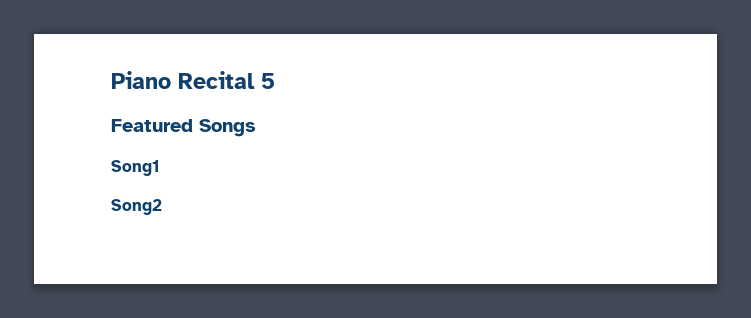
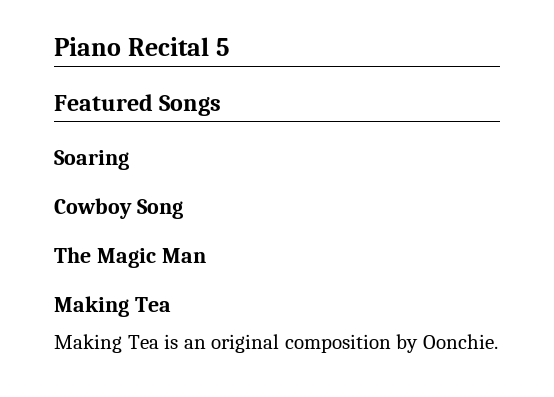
[111,160,160,176] [111,199,162,215] Song1 // Song2 -> [54,150,129,170] [54,198,183,219] [54,247,206,268] [54,296,171,317] [54,334,498,353] Soaring // Cowboy Song // The Magic Man // Making Tea // Making Tea is an original composition by Oonchie.

